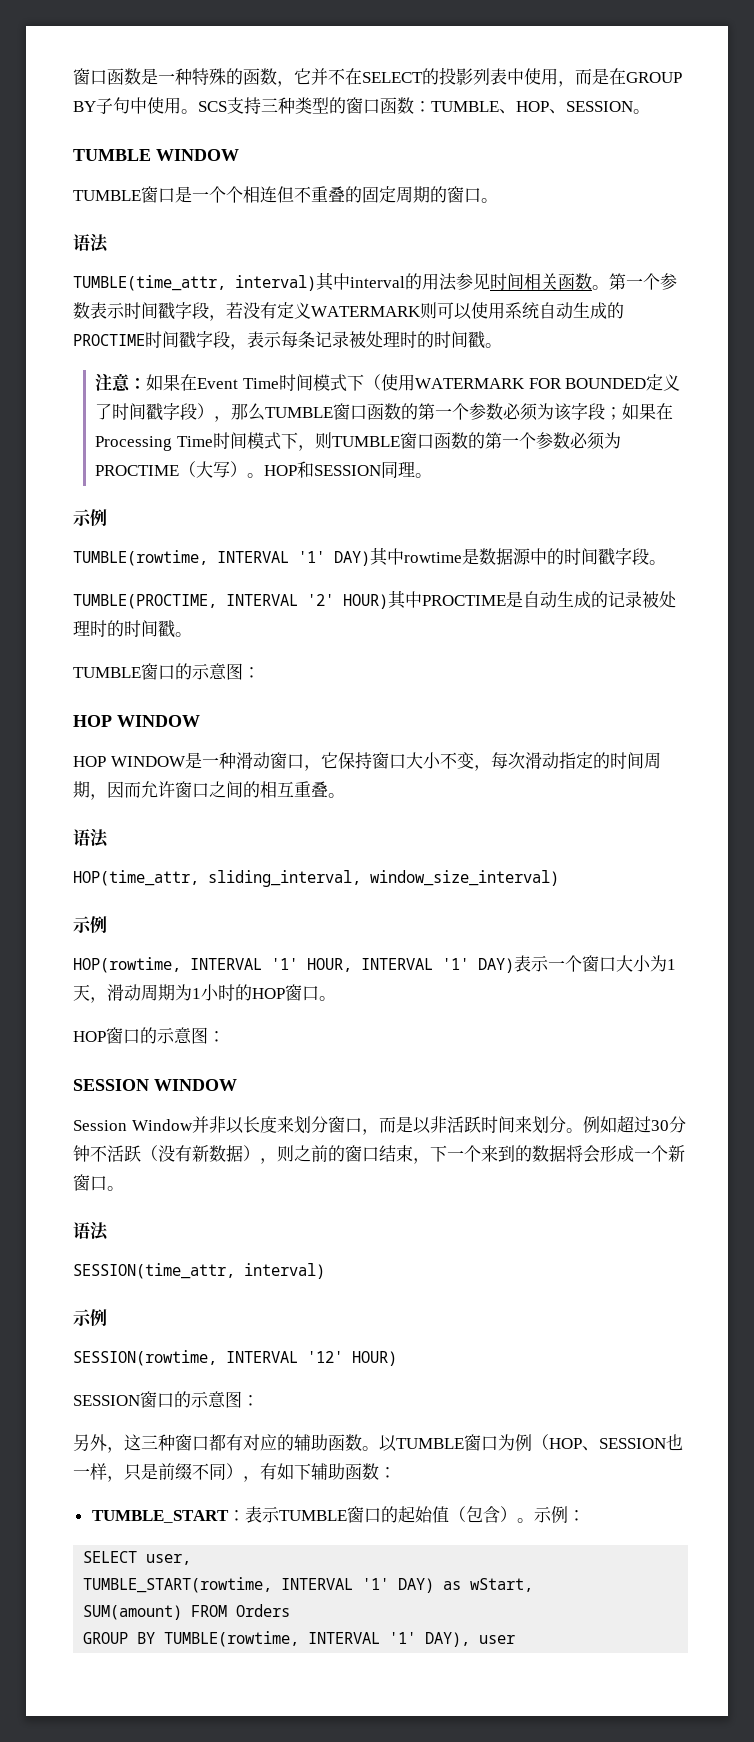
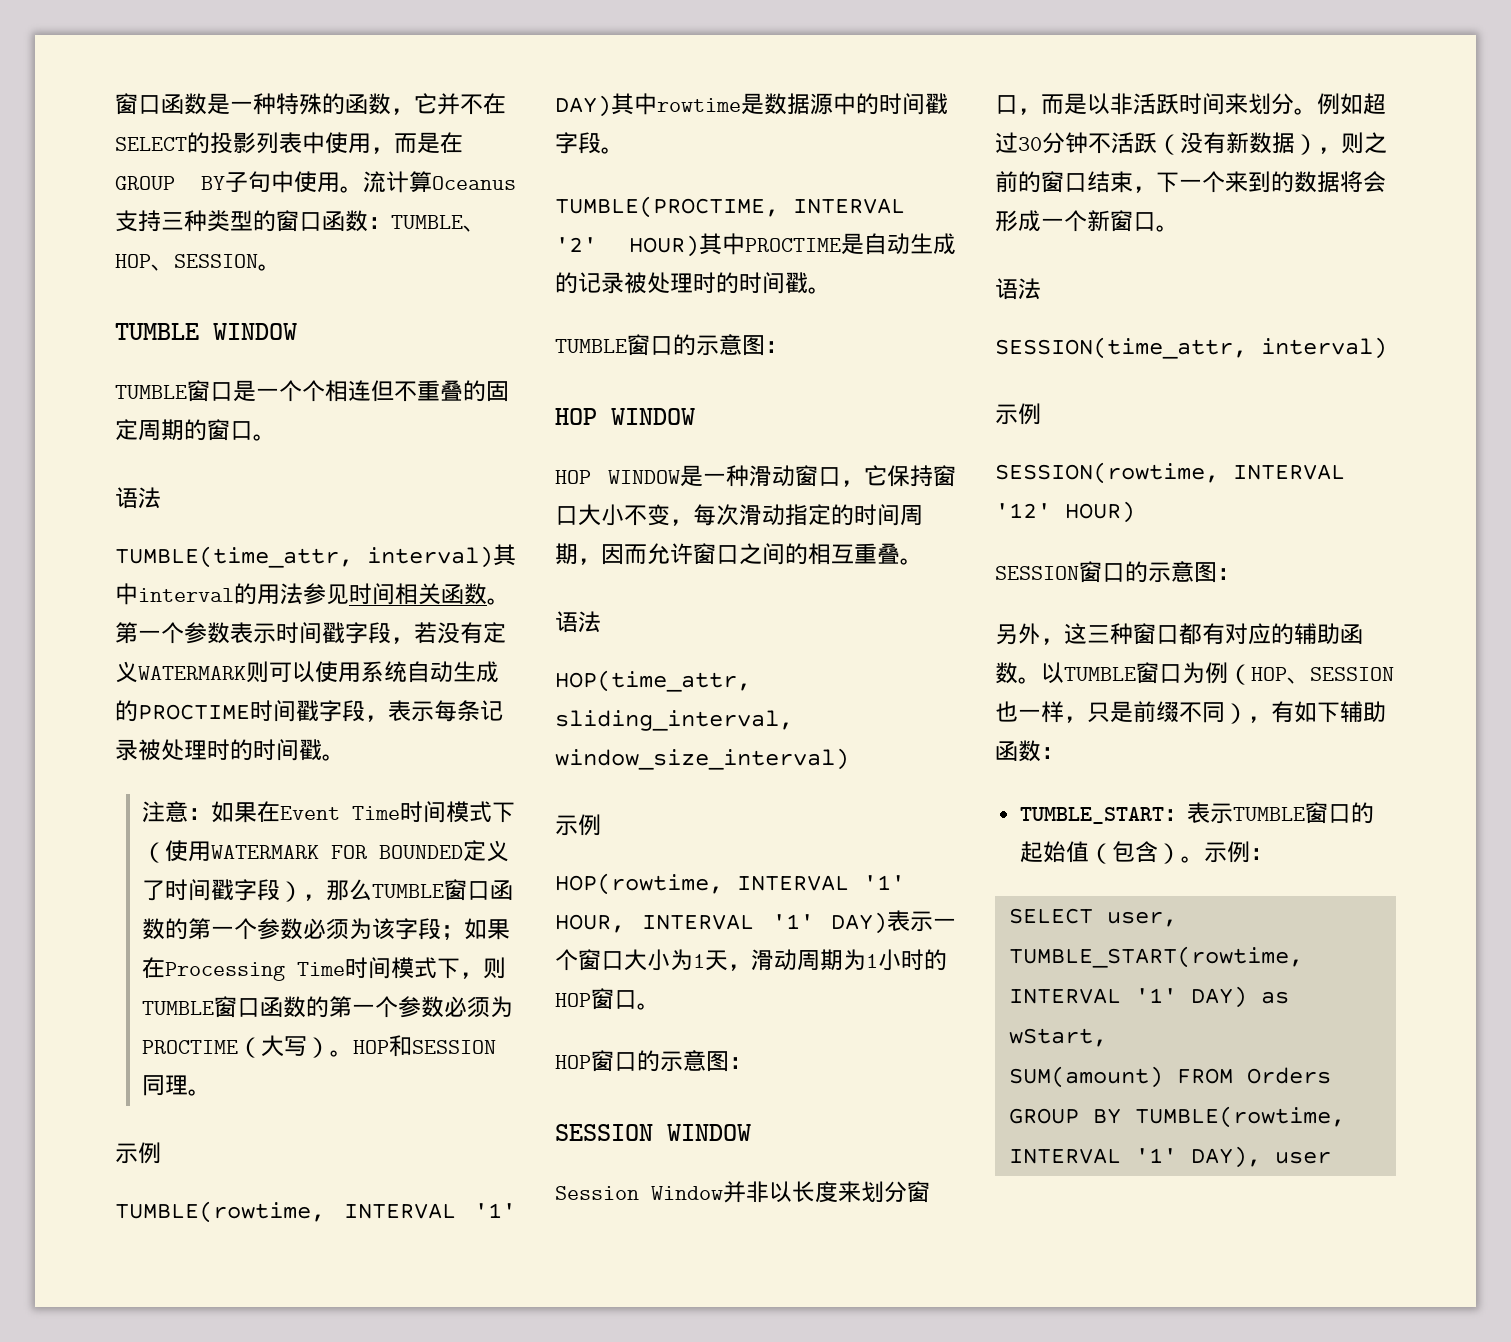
[198,101,227,112] SCS -> [363,171,516,193] 流计算Oceanus

